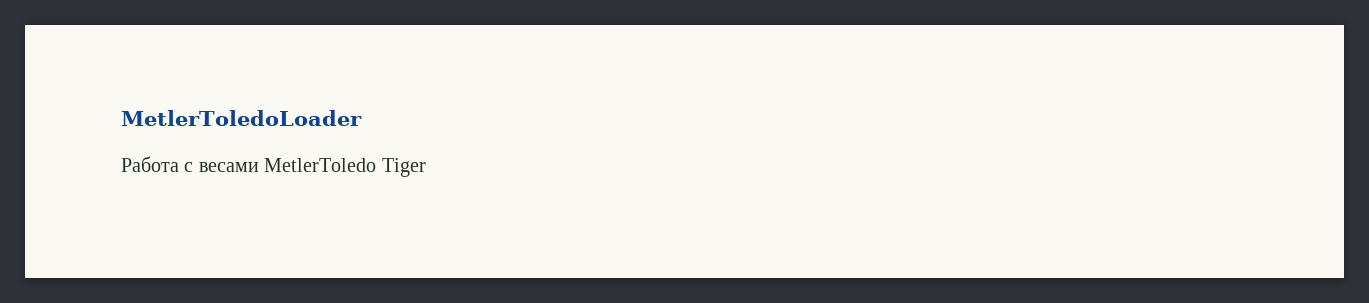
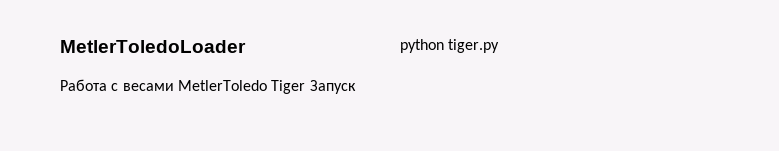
(426, 167) none -> [309,80,356,94] [400,39,500,53] Запуск python tiger.py

